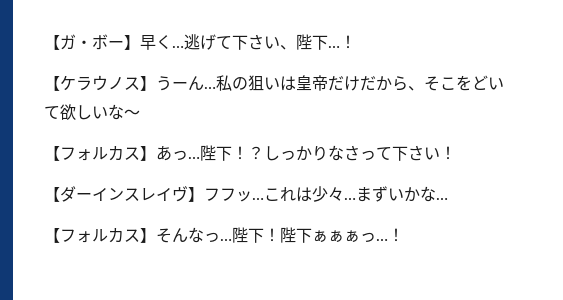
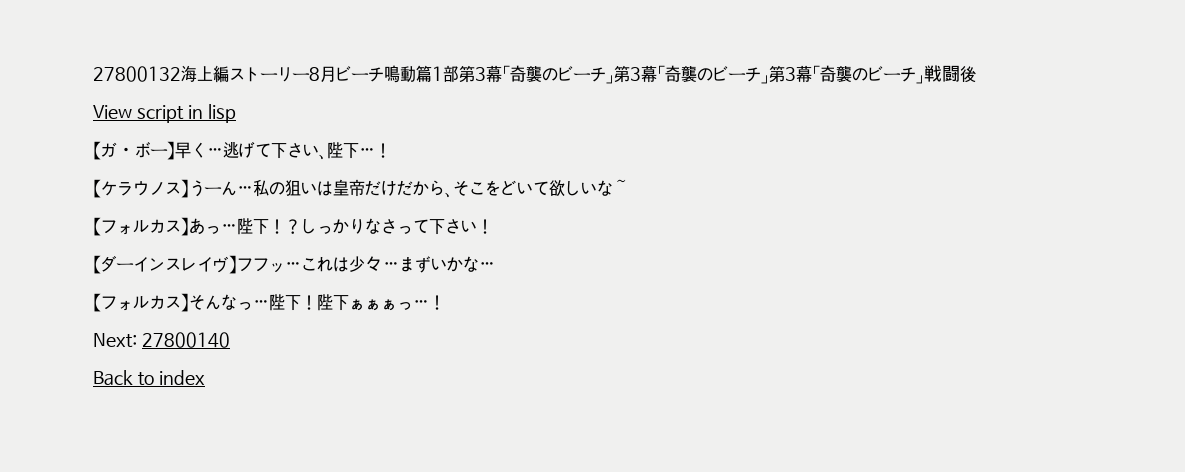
(44, 42) none -> [93,65,976,84] [93,104,236,123] 27800132海上編ストーリー8月ビーチ鳴動篇1部第3幕「奇襲のビーチ」第3幕「奇襲のビーチ」第3幕「奇襲のビーチ」戦闘後 // View script in lisp //
(404, 235) none -> [93,332,230,348] [93,370,205,386] // Next: 27800140 // Back to index

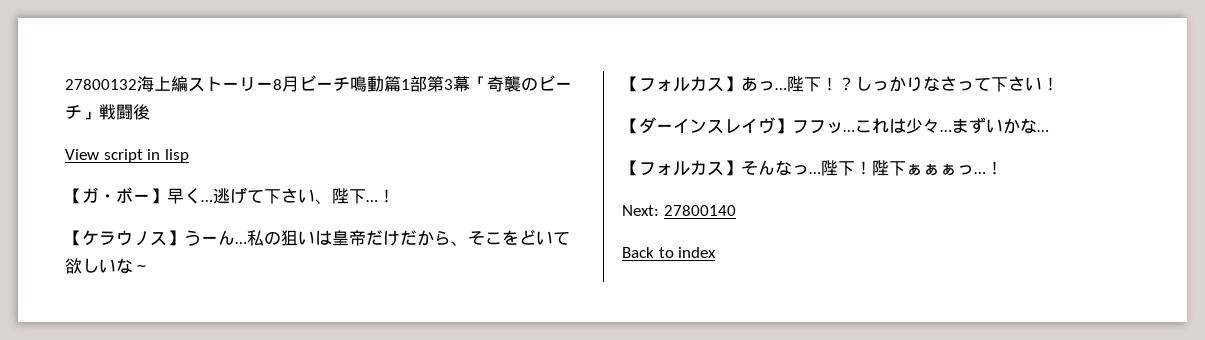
[614,65,924,84] 第3幕「奇襲のビーチ」第3幕「奇襲のビーチ」 -> (99, 115) none

